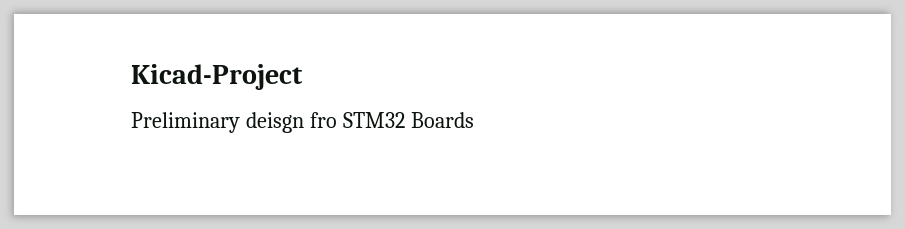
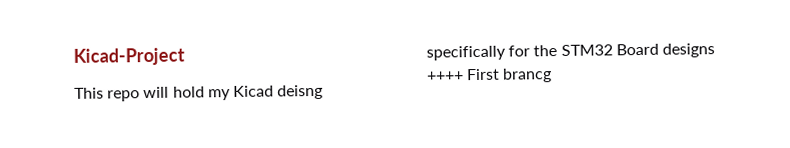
[131,112,474,133] Preliminary deisgn fro STM32 Boards -> [74,84,324,102] [426,43,715,61] [426,68,553,83] This repo will hold my Kicad deisng specifically for the STM32 Board designs ++++ First brancg

